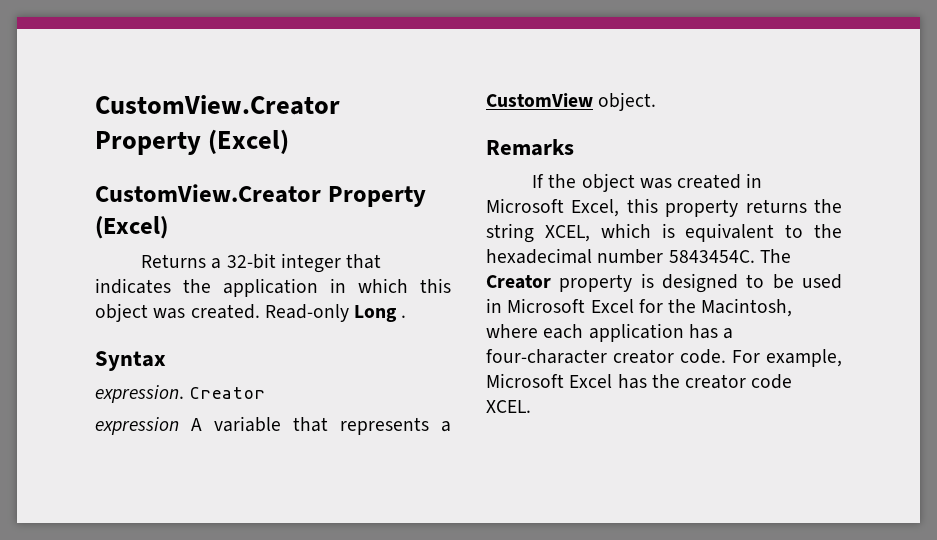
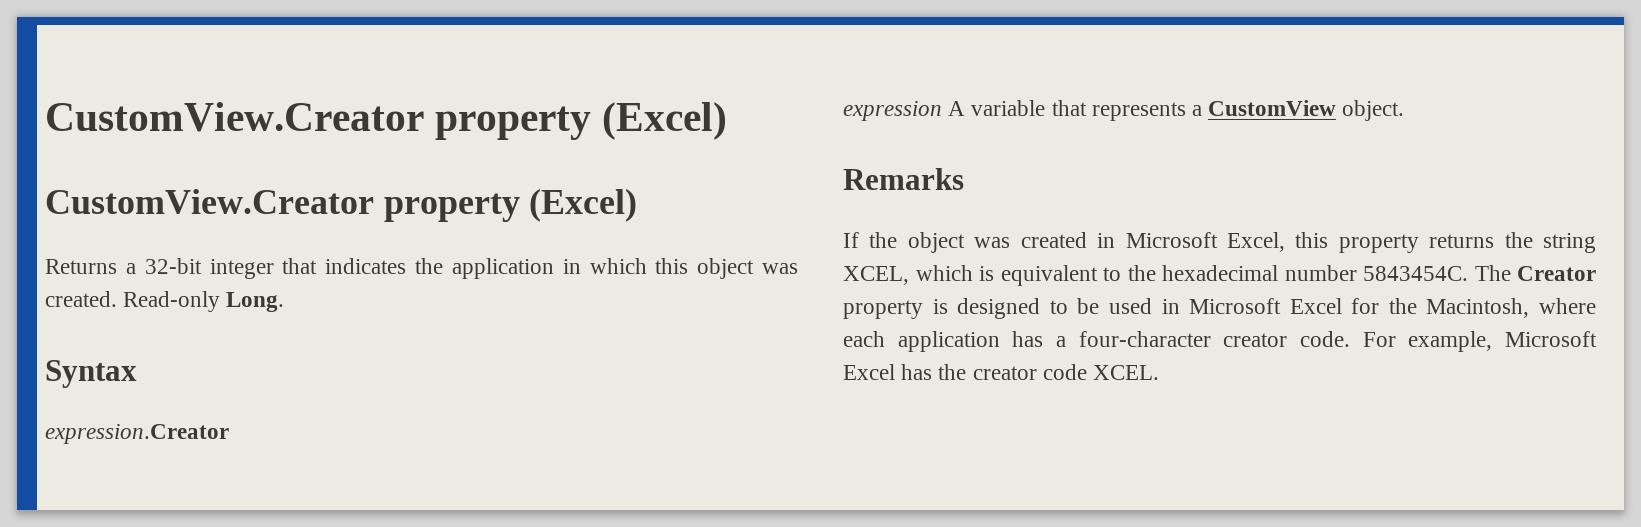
[95,95,340,115] [95,131,201,155] CustomView.Creator Property -> [45,102,592,140] CustomView.Creator property
[327,186,426,207] Property -> [383,193,520,222] property
[354,305,407,322] Long . -> [226,292,285,312] Long.
[95,385,266,403] expression. Creator -> [45,424,229,444] expression.Creator

